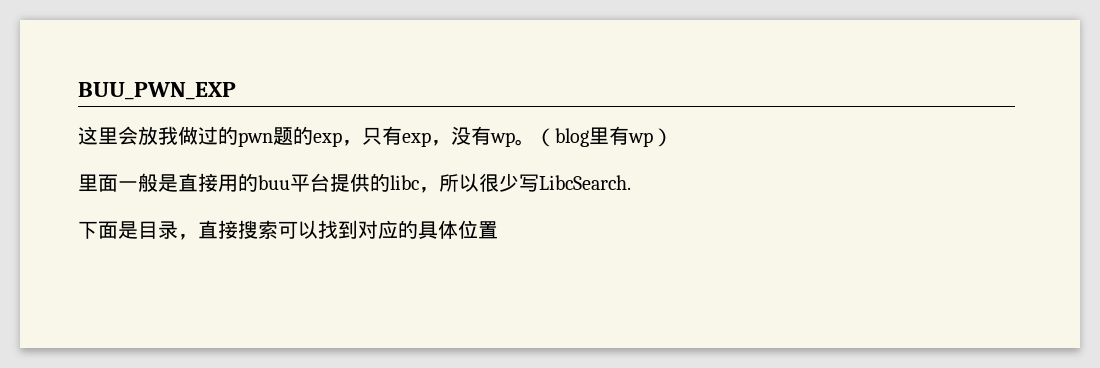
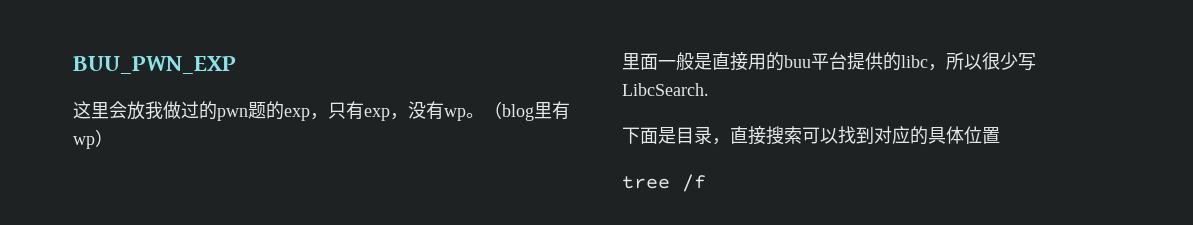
(498, 230) none -> [622,174,706,192] // tree /f

